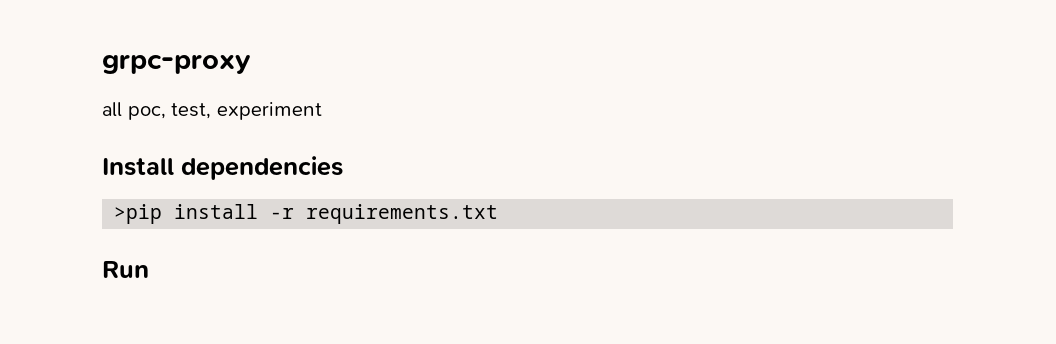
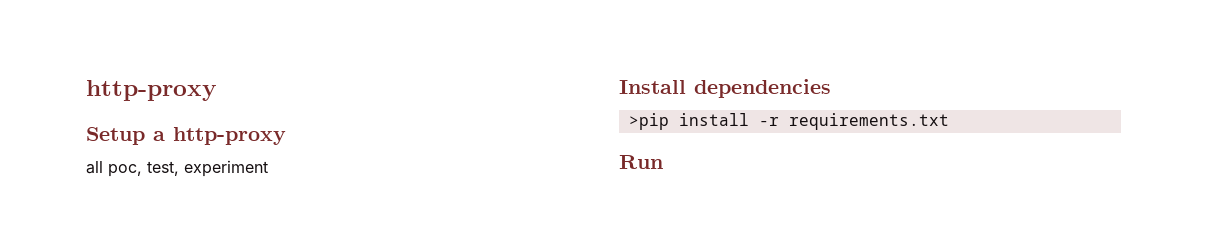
[102,54,251,74] grpc-proxy -> [86,80,217,101] [86,127,286,145] http-proxy // Setup a http-proxy

